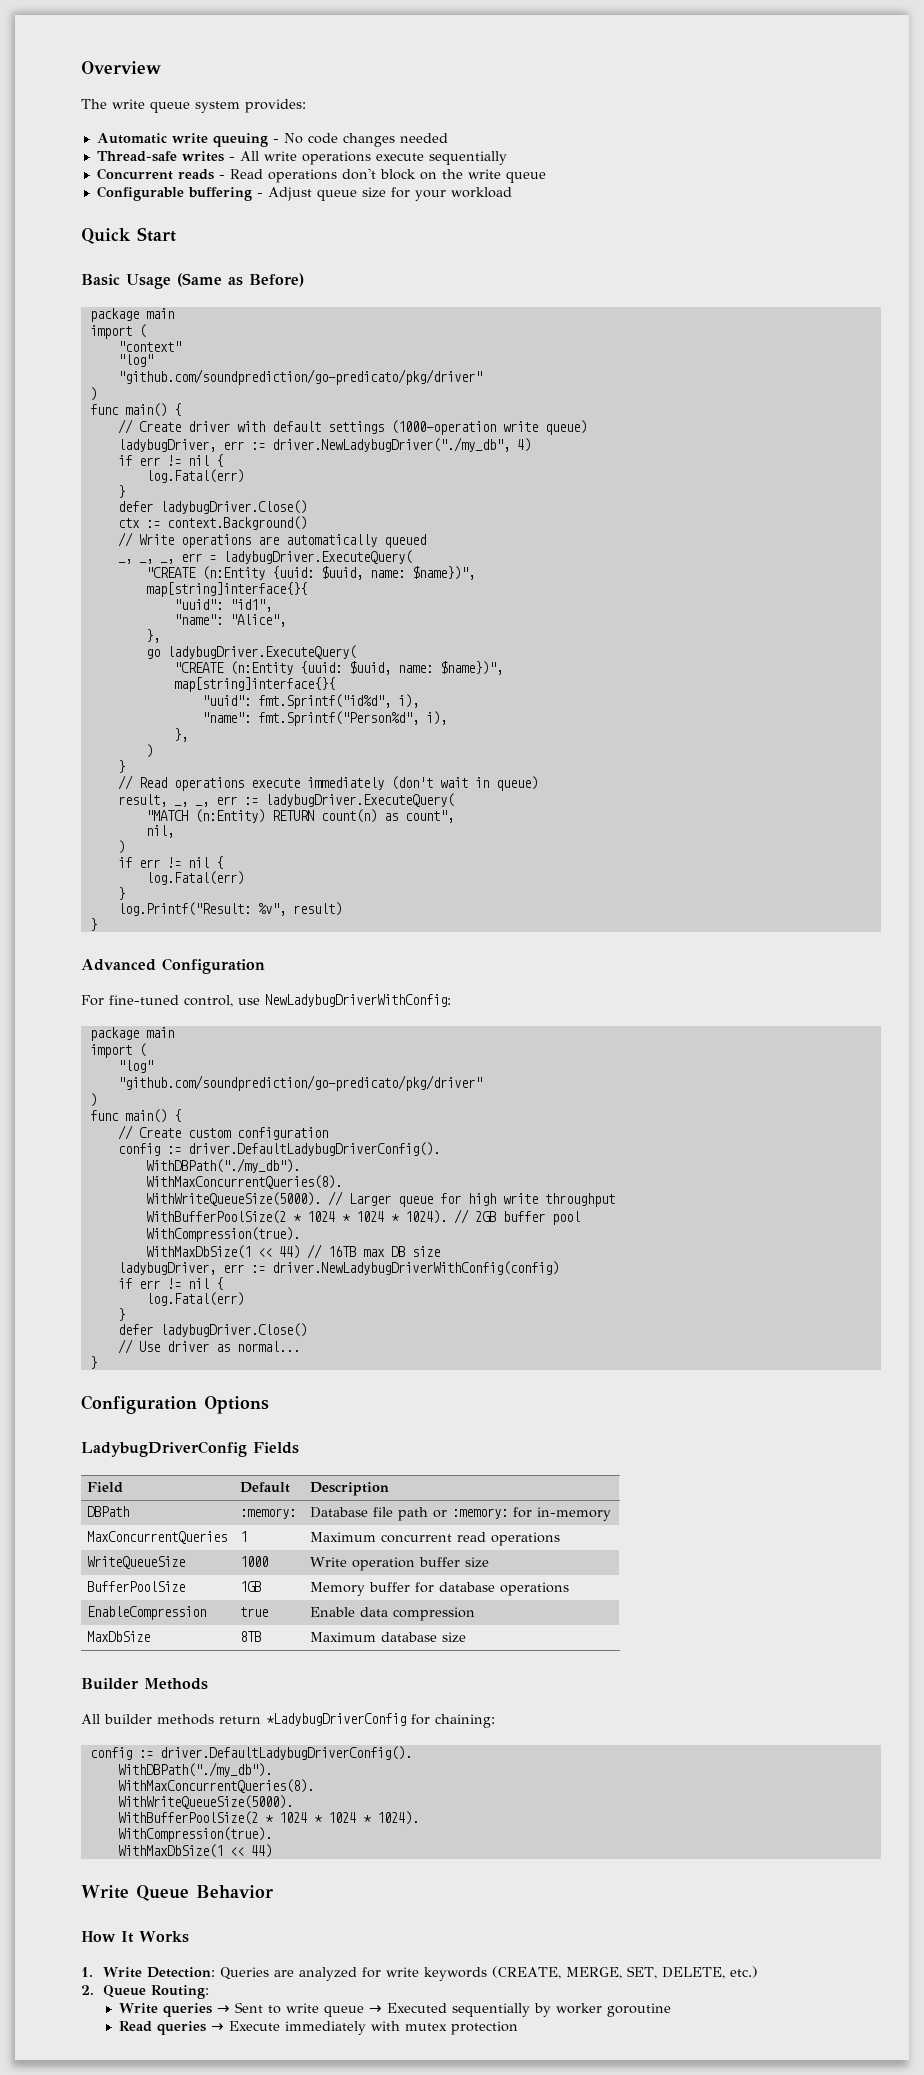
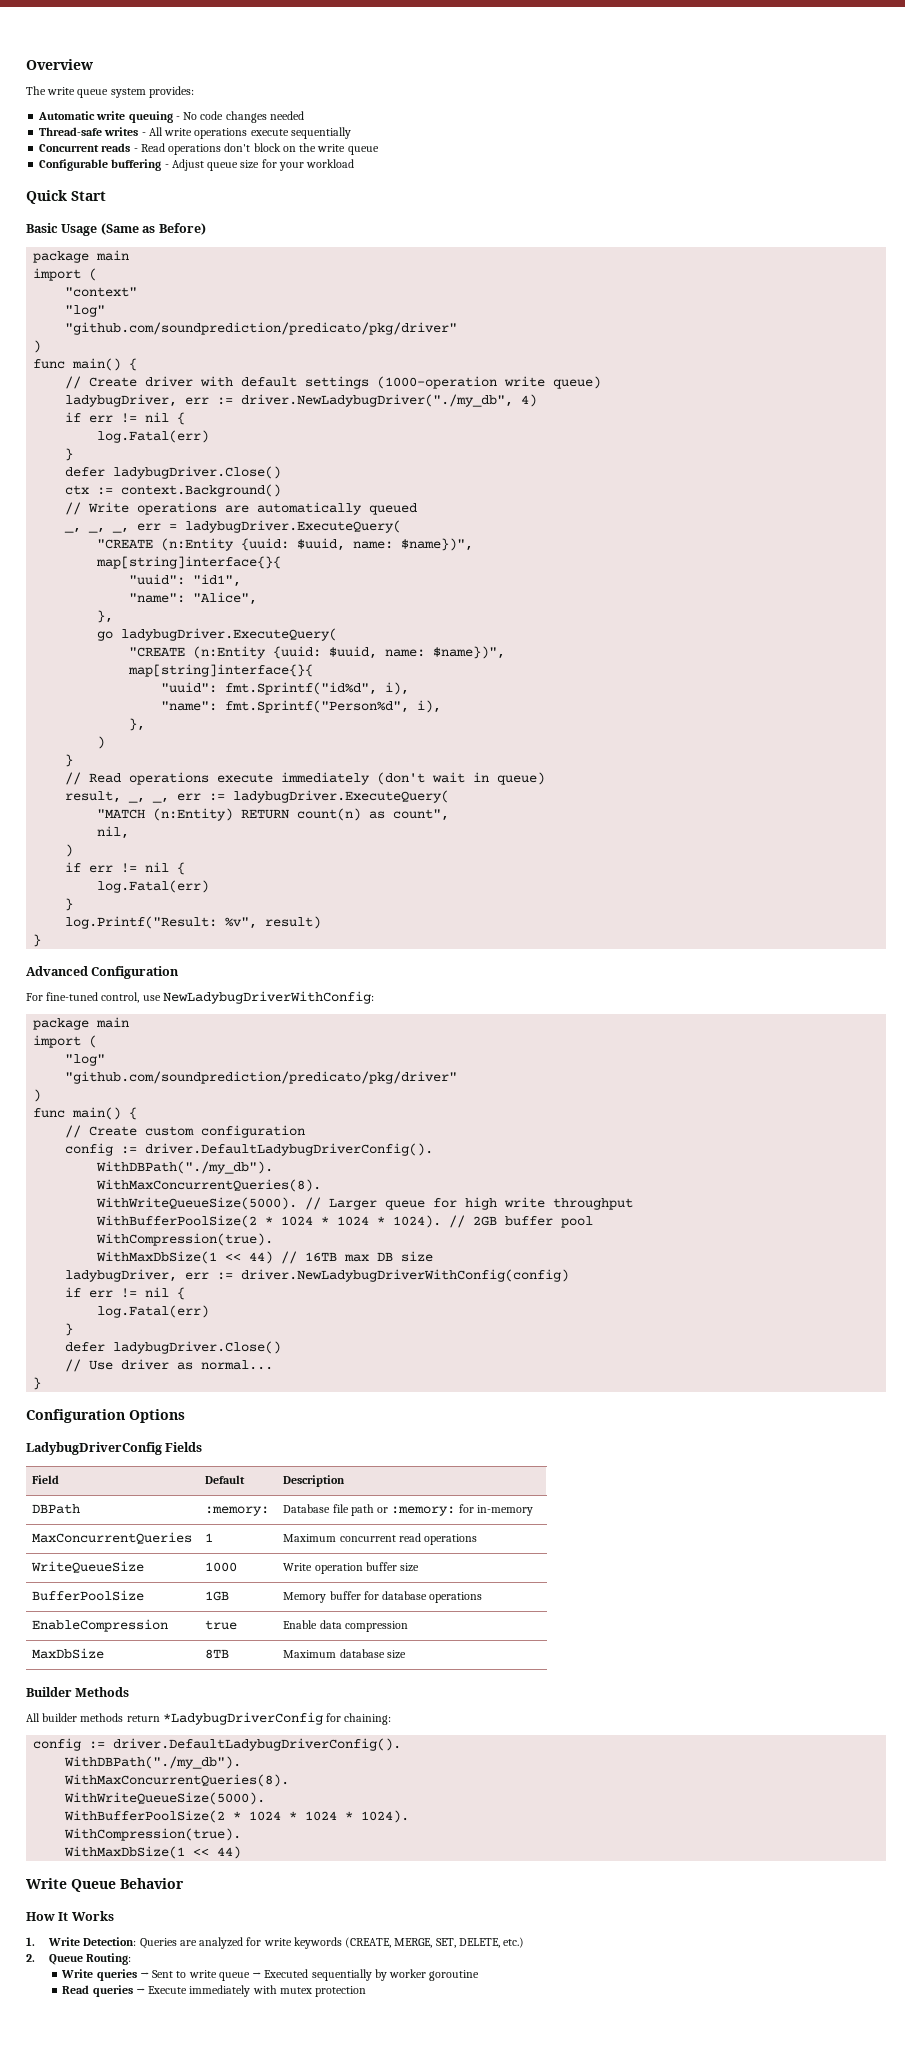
[117,369,482,385] "github.com/soundprediction/go-predicato/pkg/driver" -> [65,322,458,335] "github.com/soundprediction/predicato/pkg/driver"
[117,1075,482,1091] "github.com/soundprediction/go-predicato/pkg/driver" -> [65,1071,458,1084] "github.com/soundprediction/predicato/pkg/driver"

